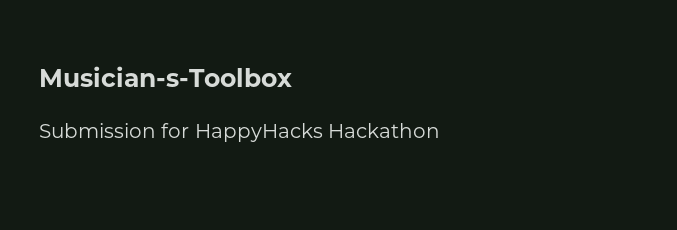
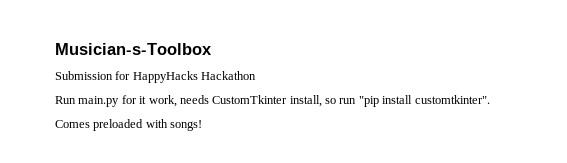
(441, 130) none -> [55,95,490,107] [55,119,203,131] // Run main.py for it work, needs CustomTkinter install, so run "pip install customtkinter". // Comes preloaded with songs!

